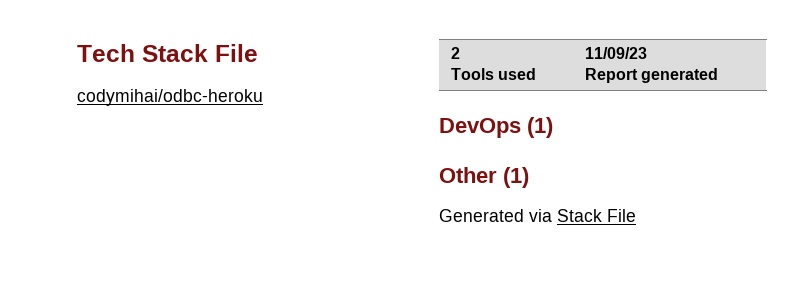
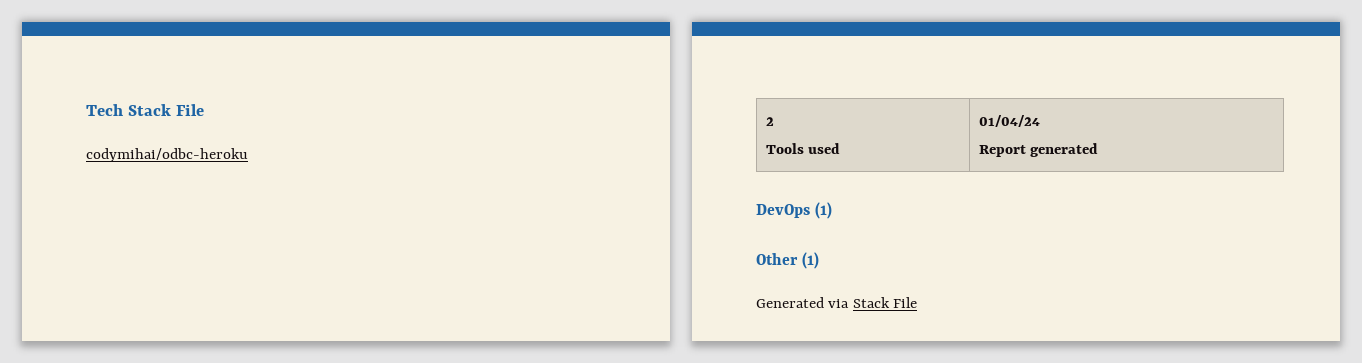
[585,47,648,59] 11/09/23 -> [978,115,1040,127] 01/04/24

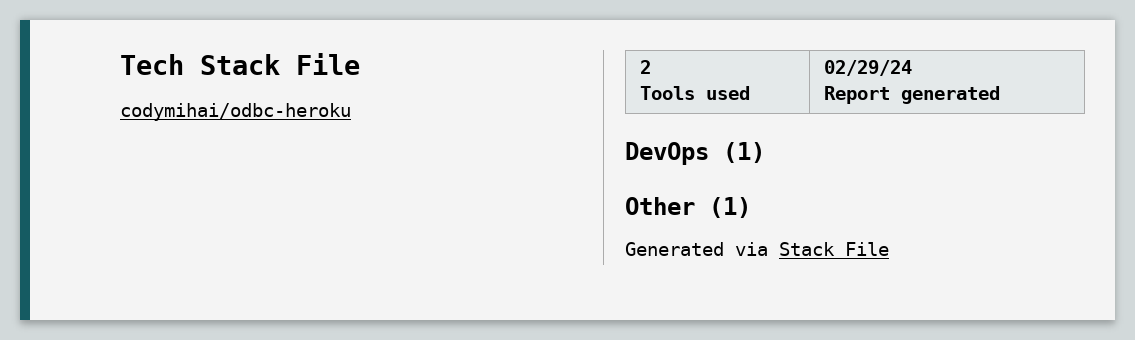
[978,115,1040,127] 01/04/24 -> [823,60,912,76] 02/29/24

